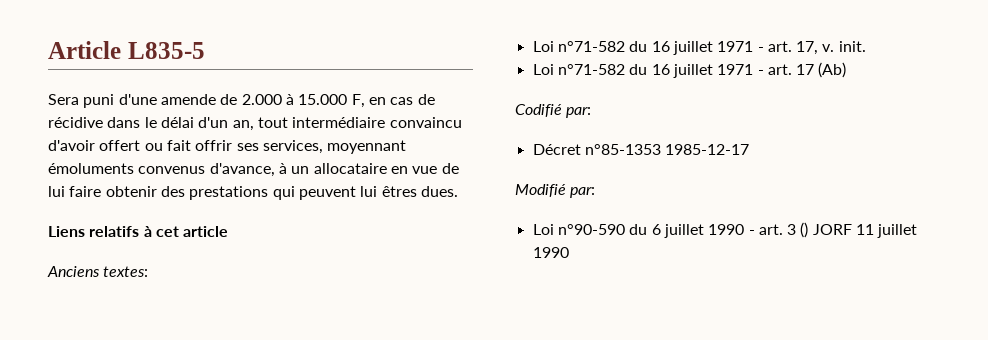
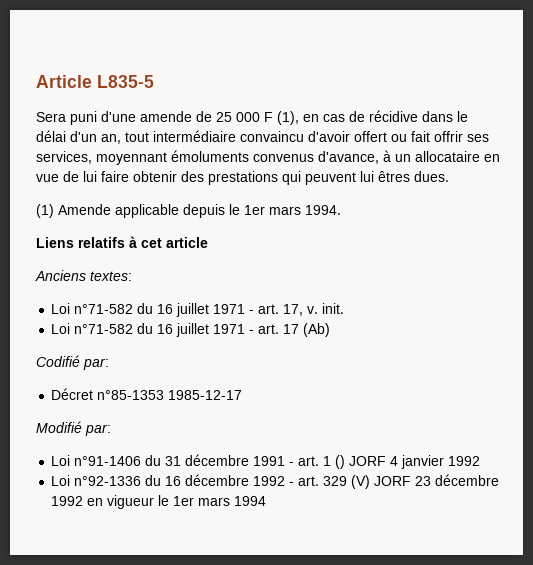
[241,94,365,108] 2.000 à 15.000 F, -> [216,111,299,125] 25 000 F (1),
(458, 191) none -> [36,204,341,218] // (1) Amende applicable depuis le 1er mars 1994.
[557,224,797,238] n°90-590 du 6 juillet 1990 - art. 3 -> [74,454,332,466] n°91-1406 du 31 décembre 1991 - art. 1
[856,224,918,238] [532,247,569,258] 11 juillet 1990 -> [390,455,481,469] [51,474,500,489] [51,495,267,509] 4 janvier 1992 // Loi n°92-1336 du 16 décembre 1992 - art. 329 (V) JORF 23 décembre 1992 en vigueur le 1er mars 1994

